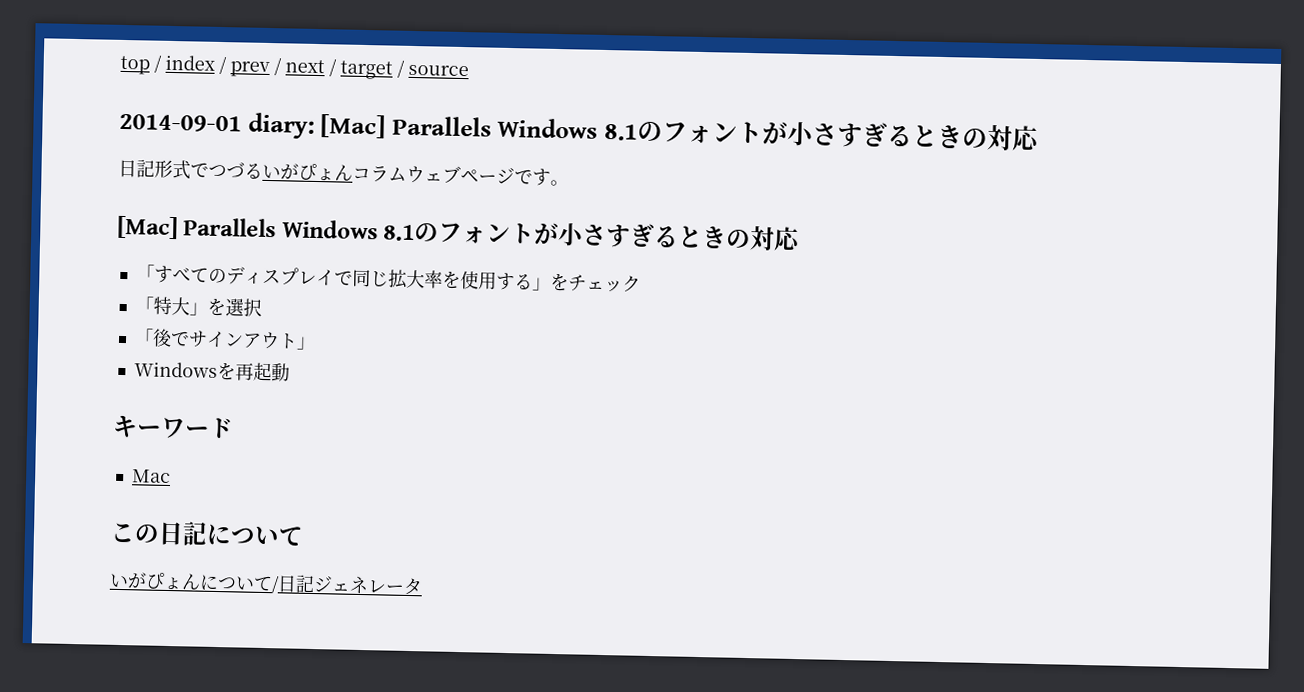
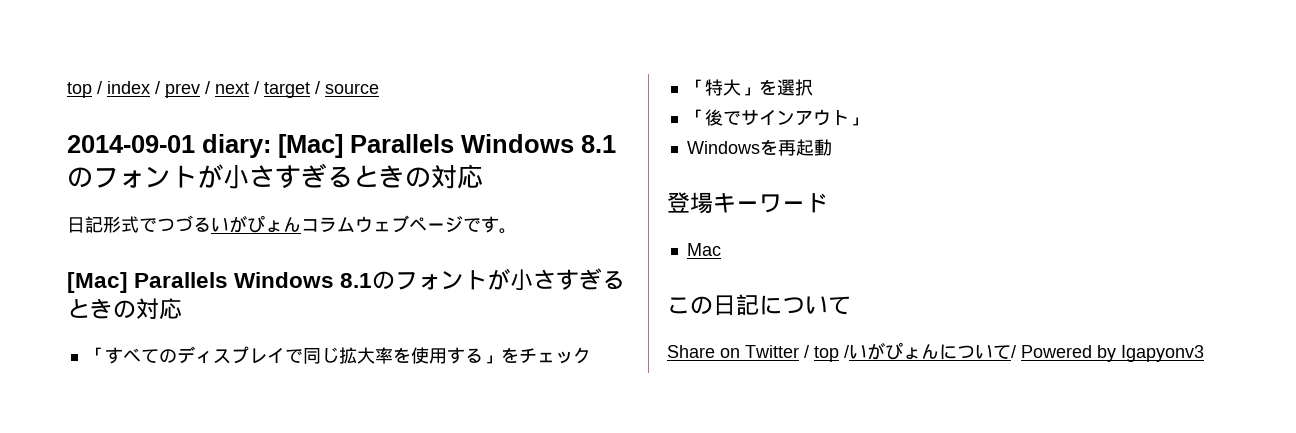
(290, 372) none -> [667,192,713,214] 登場
(304, 536) none -> [667,345,849,362] Share on Twitter / top /
[277,574,423,596] 日記ジェネレータ -> [1021,345,1204,362] Powered by Igapyonv3

